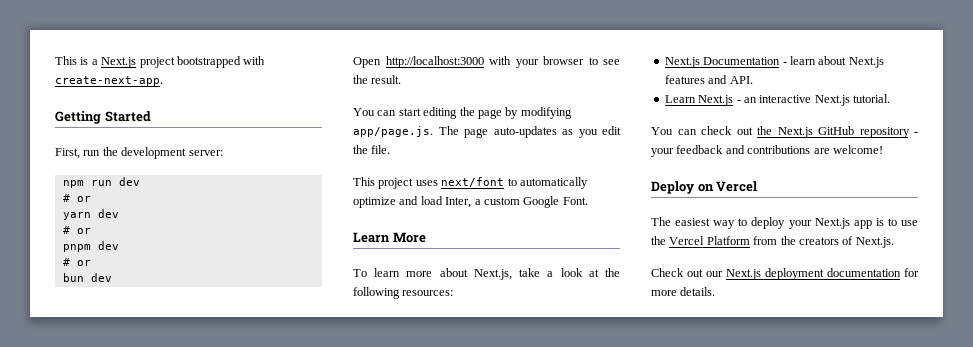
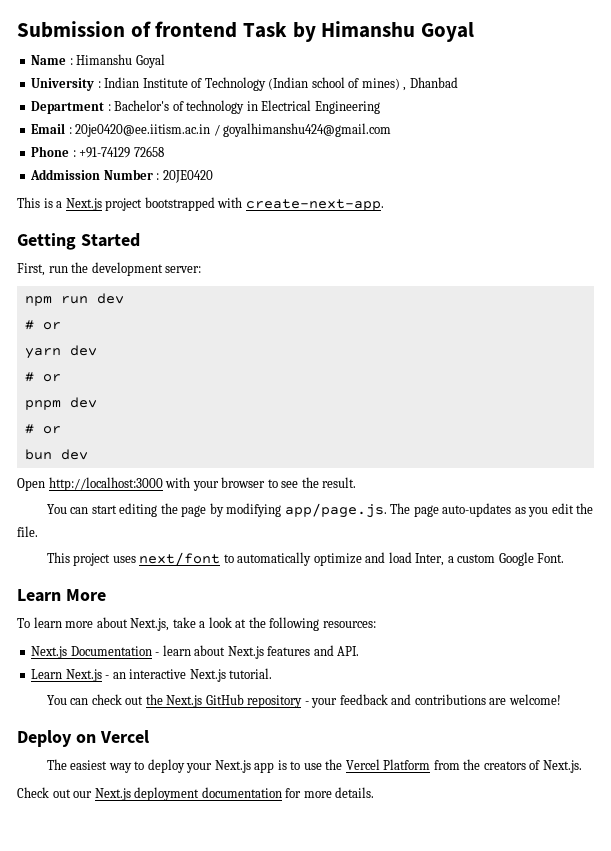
(55, 60) none -> [17,21,475,42] [31,54,165,68] [31,77,458,91] [31,100,380,114] [31,123,392,137] [31,146,164,158] [30,169,213,183] Submission of frontend Task by Himanshu Goyal // Name : Himanshu Goyal // University : Indian Institute of Technology (Indian school of mines) , Dhanbad // Department : Bachelor's of technology in Electrical Engineering // Email : 20je0420@ee.iitism.ac.in / goyalhimanshu424@gmail.com // Phone : +91-74129 72658 // Addmission Number : 20JE0420 //

